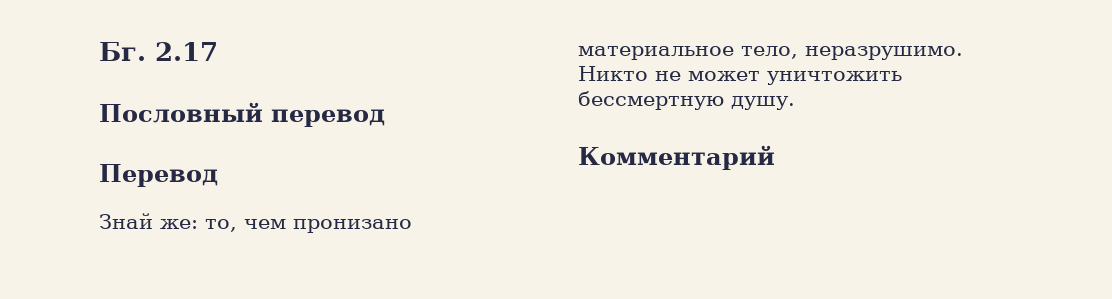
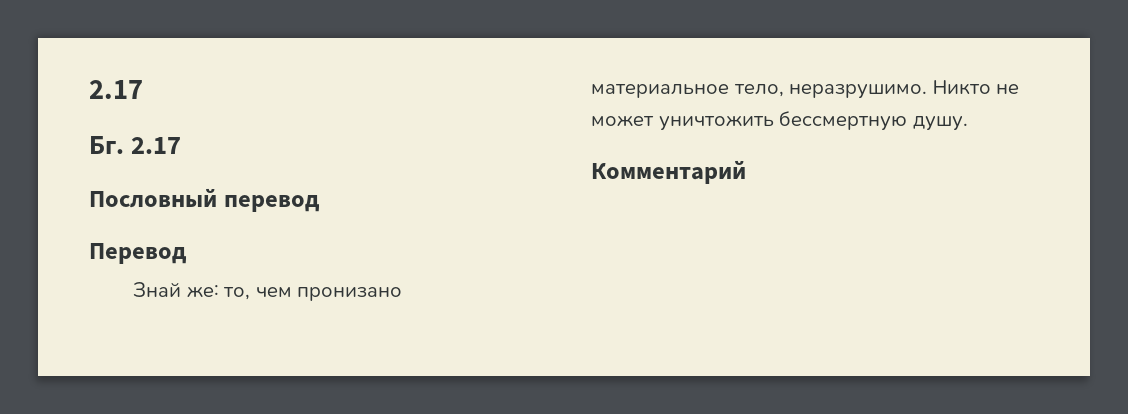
(99, 51) none -> [89,80,143,99] 2.17 //

